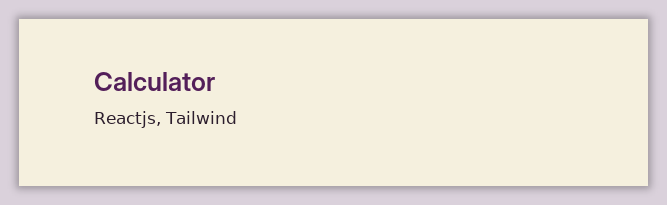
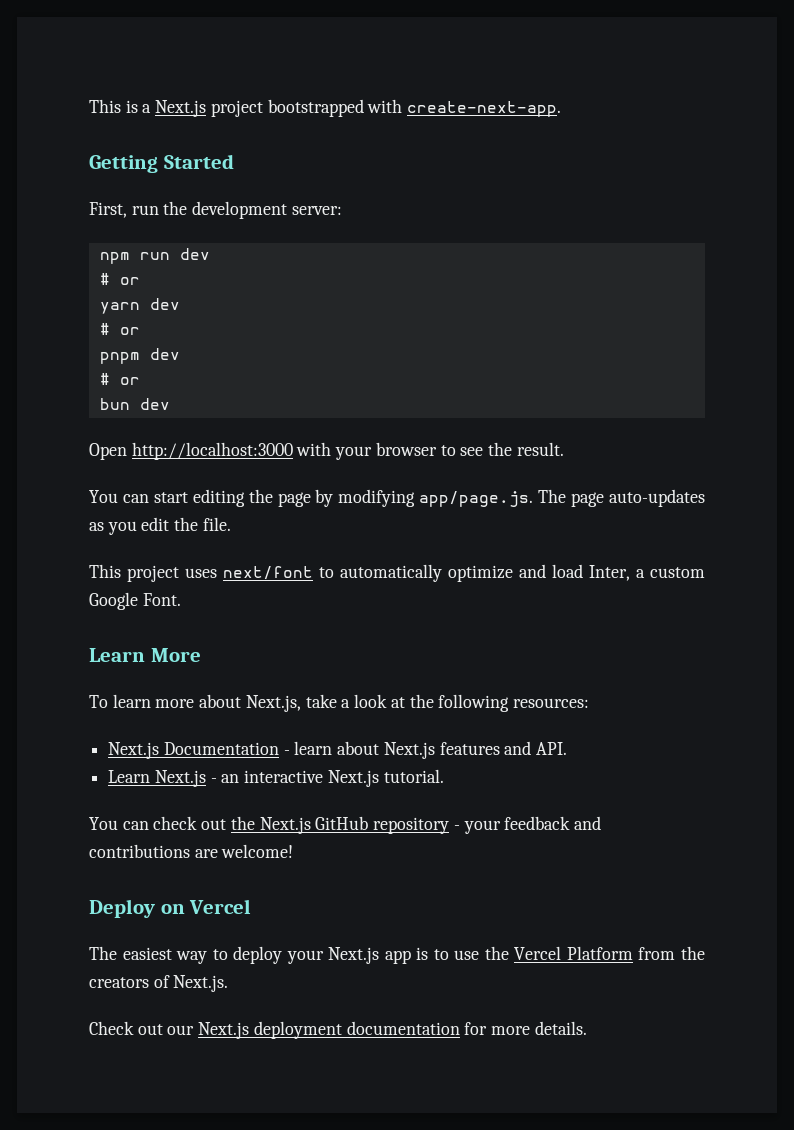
[94,72,215,91] [94,111,237,128] Calculator // Reactjs, Tailwind -> [89,99,562,117] [89,154,234,173] [89,201,342,219] [99,248,210,264] [99,273,140,285] [99,298,180,314] [99,323,140,335] [99,348,180,364] [99,373,140,385] [99,398,170,410] [89,442,564,460] [89,489,706,507] [89,517,231,535] [89,564,705,582] [89,592,181,610] [89,648,201,662] [89,694,589,712] [108,741,568,759] [108,769,444,787] [89,816,601,834] [89,844,294,858] [89,899,252,918] [89,946,706,964] [89,975,229,992] [89,1021,587,1039] This is a Next.js project bootstrapped with create-next-app. // Getting Started // First, run the development server: // npm run dev // # or // yarn dev // # or // pnpm dev // # or // bun dev // Open http://localhost:3000 with your browser to see the result. // You can start editing the page by modifying app/page.js. The page auto-updates as you edit the file. // This project uses next/font to automatically optimize and load Inter, a custom Google Font. // Learn More // To learn more about Next.js, take a look at the following resources: // Next.js Documentation - learn about Next.js features and API. // Learn Next.js - an interactive Next.js tutorial. // You can check out the Next.js GitHub repository - your feedback and contributions are welcome! // Deploy on Vercel // The easiest way to deploy your Next.js app is to use the Vercel Platform from the creators of Next.js. // Check out our Next.js deployment documentation for more details.

